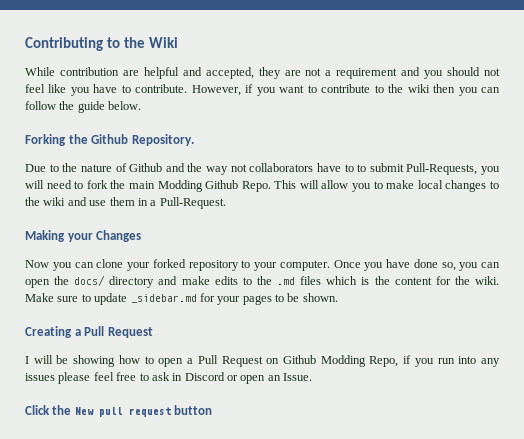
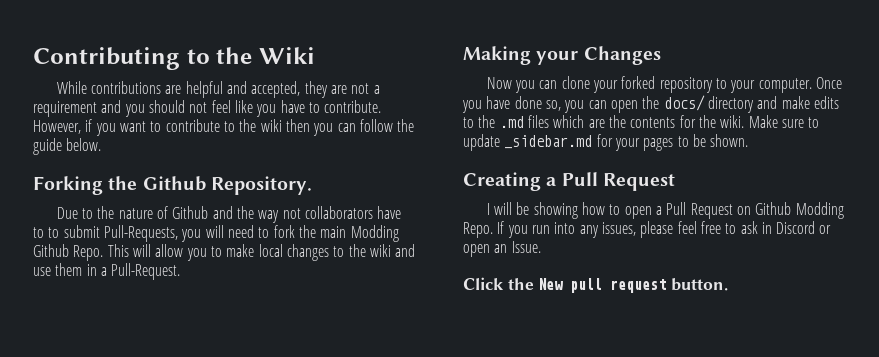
[59,67,119,76] contribution -> [90,81,161,94] contributions
[361,276,432,285] is the content -> [588,115,676,128] are the contents
[369,355,412,367] Repo, if -> [463,221,505,238] Repo. If
[25,373,55,381] issues -> [601,222,636,236] issues,
[174,405,213,415] button -> [671,278,729,291] button.

